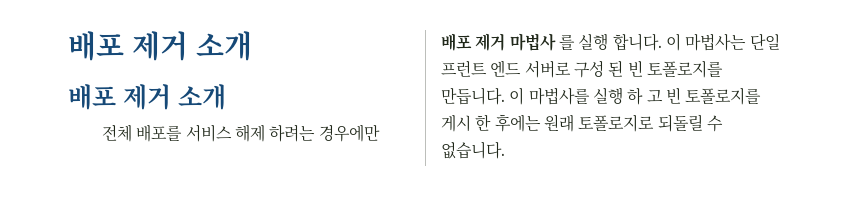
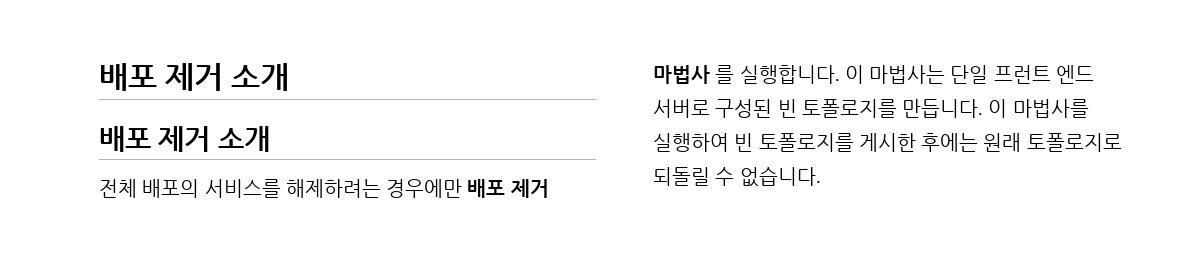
[136,124,316,142] 배포를 서비스 해제 하려는 -> [142,179,381,198] 배포의 서비스를 해제하려는
[578,33,662,51] 실행 합니다. -> [739,65,840,84] 실행합니다.
[573,60,624,78] 구성 된 -> [715,99,773,118] 구성된
[592,87,762,105] [441,114,492,132] 실행 하 고 빈 토폴로지를 게시 한 -> [653,133,916,152] 실행하여 빈 토폴로지를 게시한

